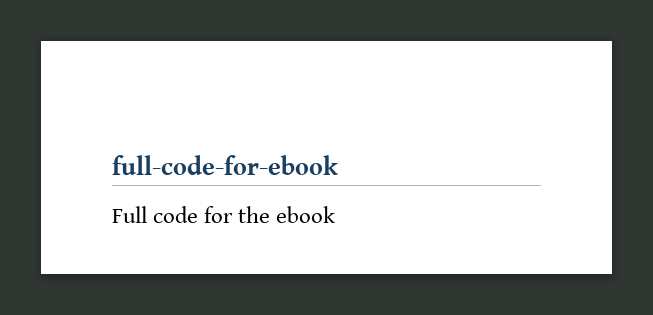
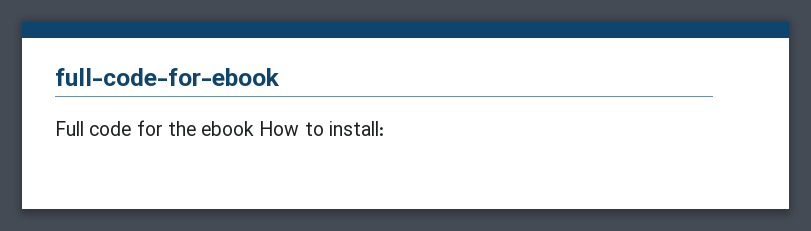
(336, 214) none -> [259,121,384,136] How to install:

